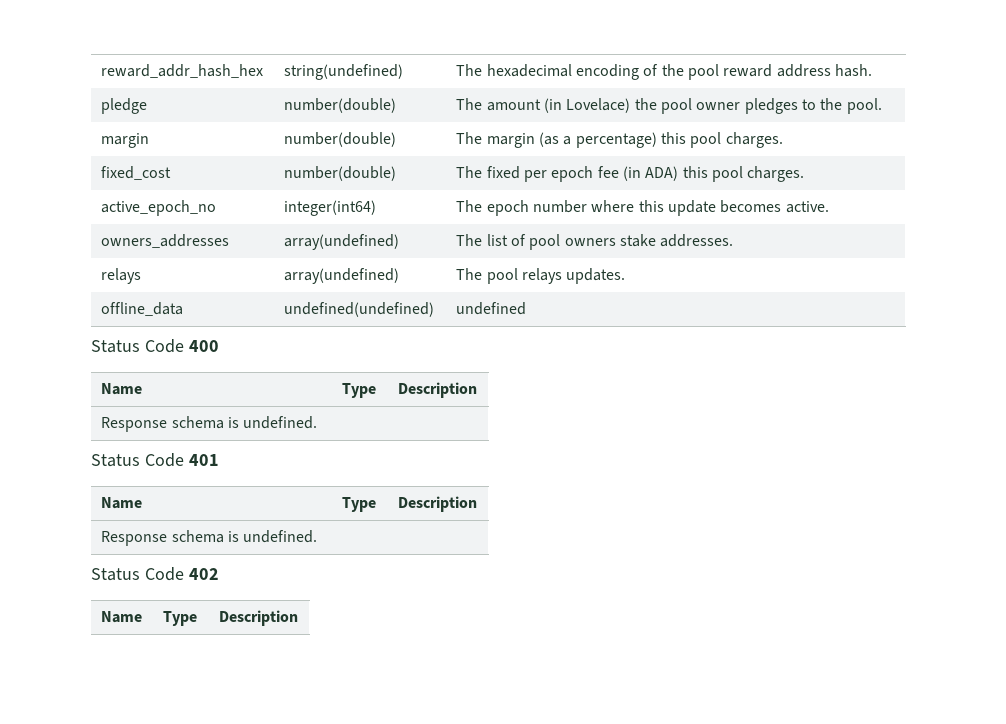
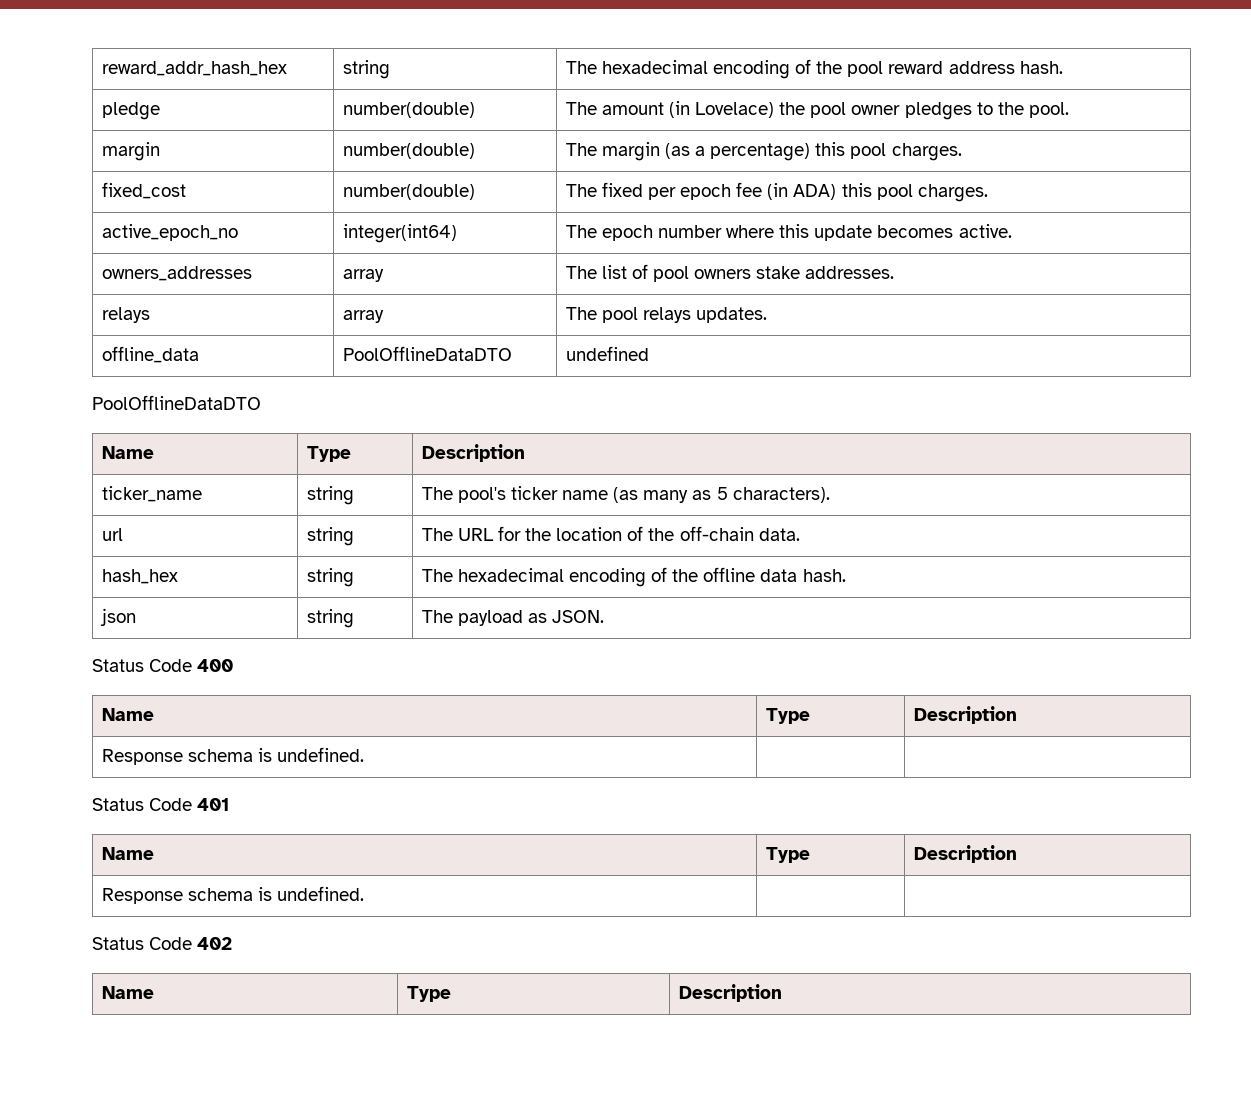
[284,64,404,80] string(undefined) -> [342,60,390,79] string
[284,234,400,250] array(undefined) -> [342,269,384,282] array
[284,268,400,284] array(undefined) -> [342,310,384,323] array
[284,302,435,317] undefined(undefined) -> [342,346,512,361] PoolOfflineDataDTO
(527, 308) none -> [92,395,261,410] [101,446,154,459] [306,446,351,462] [421,444,525,462] [101,486,202,502] [306,486,354,505] [421,486,830,503] [101,528,123,541] [306,527,354,546] [421,526,800,541] [101,569,178,584] [306,568,354,587] [421,567,846,587] [99,608,136,626] [306,609,354,628] [421,610,605,626] // PoolOfflineDataDTO // Name | Type | Description // ticker_name | string | The pool's ticker name (as many as 5 characters). // url | string | The URL for the location of the off-chain data. // hash_hex | string | The hexadecimal encoding of the offline data hash. // json | string | The payload as JSON.

